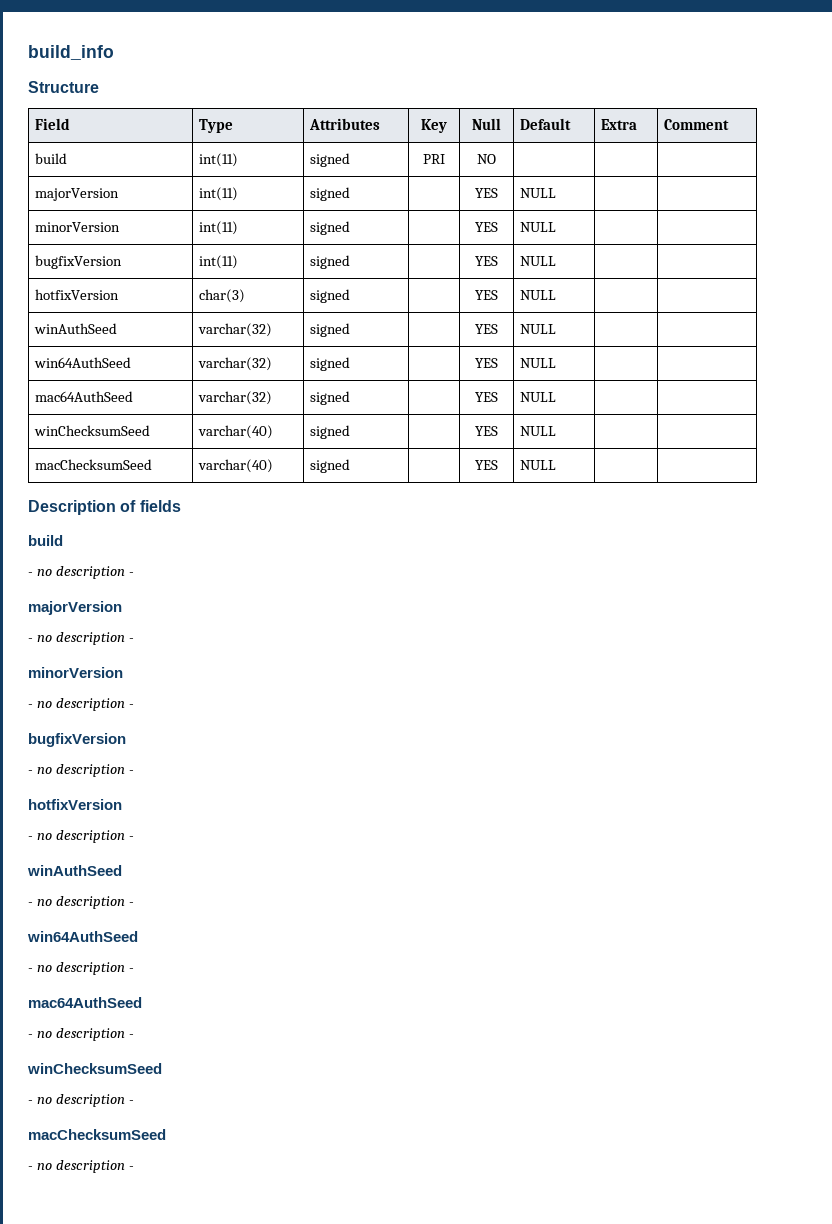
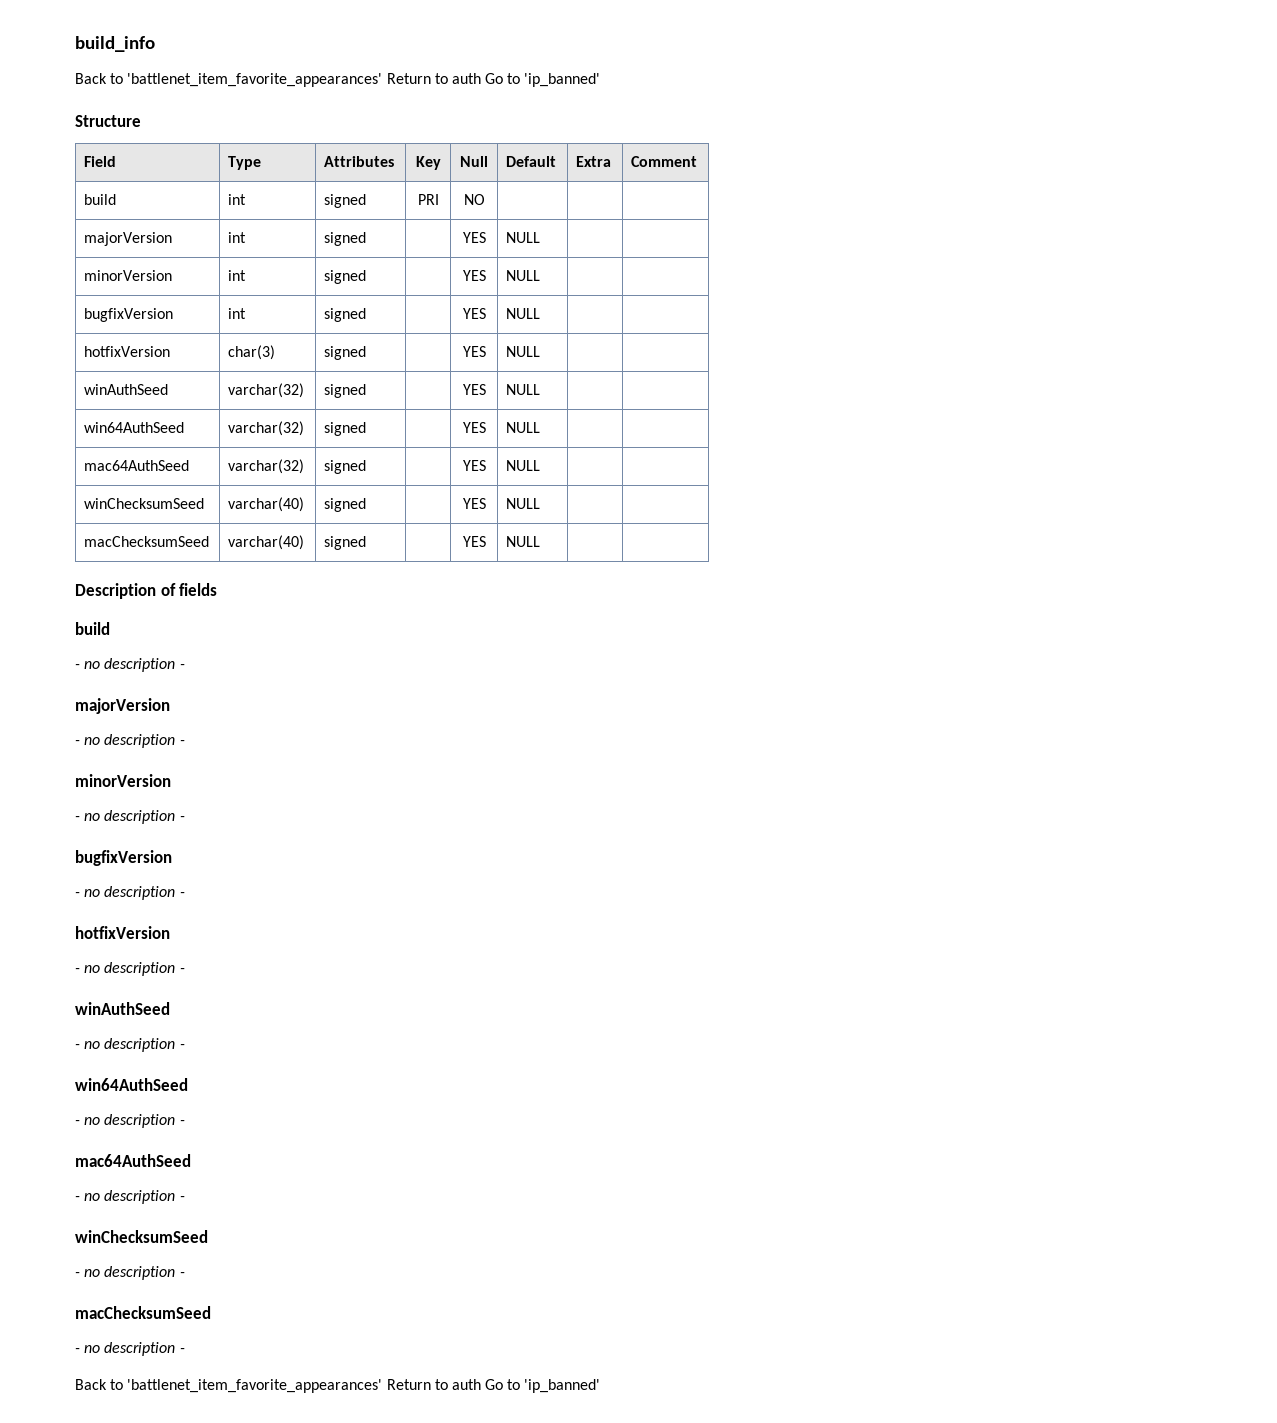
(114, 52) none -> [75,73,601,87] // Back to 'battlenet_item_favorite_appearances' Return to auth Go to 'ip_banned'
[198,153,238,167] int(11) -> [228,194,247,205] int
[198,187,238,201] int(11) -> [228,232,247,243] int
[198,221,238,235] int(11) -> [228,270,247,281] int
[198,255,238,269] int(11) -> [228,308,247,319] int
(134, 1168) none -> [75,1379,601,1393] // Back to 'battlenet_item_favorite_appearances' Return to auth Go to 'ip_banned'

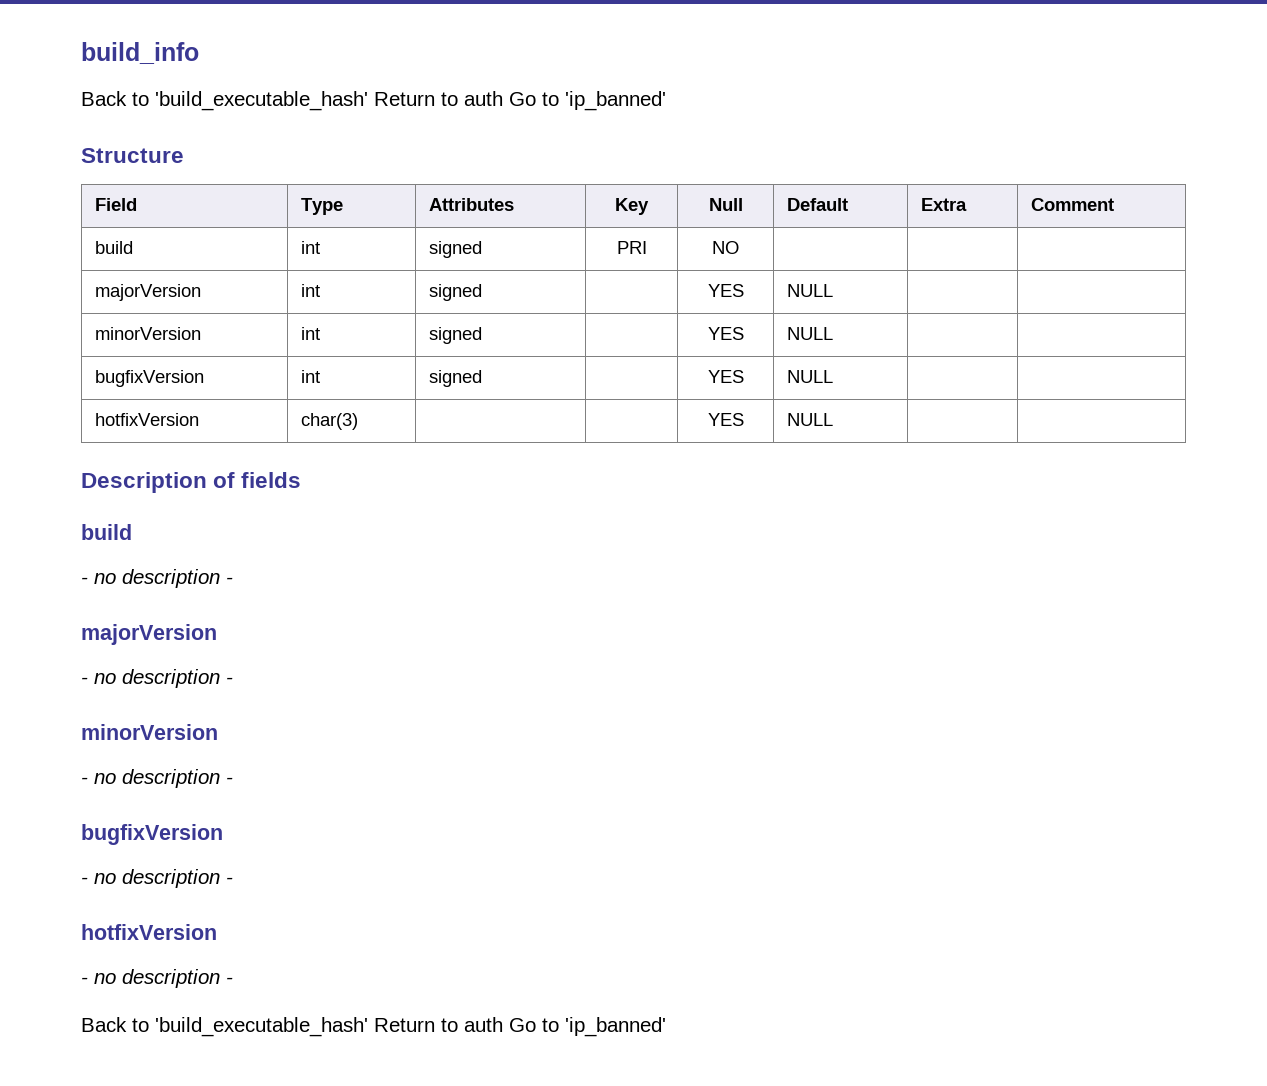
[127,73,383,87] 'battlenet_item_favorite_appearances' -> [155,91,368,111] 'build_executable_hash'
[324,346,367,360] [462,346,486,357] [506,346,541,357] [84,384,169,395] [228,383,305,398] [324,384,367,398] [462,384,486,395] [506,384,541,395] [84,422,185,433] [228,421,305,436] [324,422,367,436] [462,422,486,433] [506,422,541,433] [84,460,190,471] [228,459,305,474] [324,460,367,474] [462,460,486,471] [506,460,541,471] [84,498,205,509] [228,497,305,512] [324,498,367,512] [462,498,486,509] [506,498,541,509] [84,536,210,547] [228,535,305,550] [324,536,367,550] signed | | YES | NULL | | // winAuthSeed | varchar(32) | signed | | YES | NULL | | // win64AuthSeed | varchar(32) | signed | | YES | NULL | | // mac64AuthSeed | varchar(32) | signed | | YES | NULL | | // winChecksumSeed | varchar(40) | signed | | YES | NULL | | // macChecksumSeed | varchar(40) | signed -> (358, 421) none
[75,1002,170,1015] [75,1038,185,1052] [75,1078,188,1091] [75,1114,185,1128] [75,1154,191,1167] [75,1190,185,1204] [75,1230,208,1243] [75,1266,185,1280] [75,1306,211,1319] [75,1342,185,1356] [75,1379,383,1393] // winAuthSeed // - no description - // win64AuthSeed // - no description - // mac64AuthSeed // - no description - // winChecksumSeed // - no description - // macChecksumSeed // - no description - // Back to 'battlenet_item_favorite_appearances' -> [81,1017,368,1037] // Back to 'build_executable_hash'

